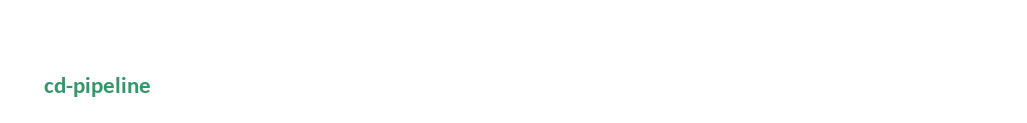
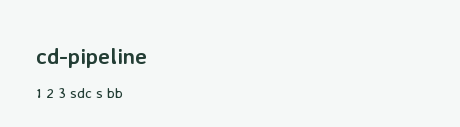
(151, 87) none -> [36,88,123,98] // 1 2 3 sdc s bb

